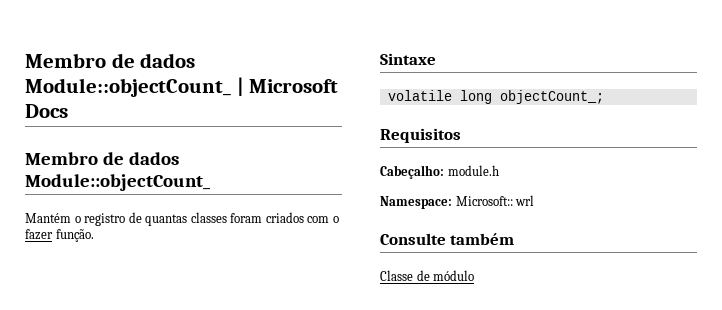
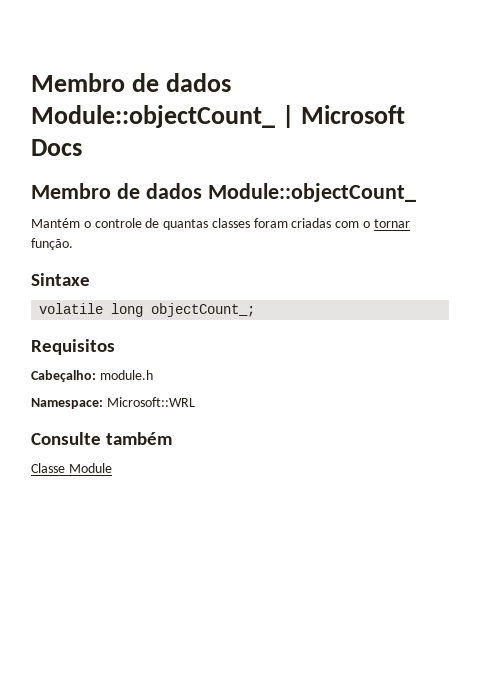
[84,213,126,226] registro -> [94,218,142,228] controle
[265,212,304,223] criados -> [291,218,332,228] criadas
[25,229,53,240] fazer -> [373,219,410,228] tornar
[455,195,535,206] Microsoft:: wrl -> [106,397,195,407] Microsoft::WRL
[416,270,475,281] de módulo -> [68,463,112,473] Module

